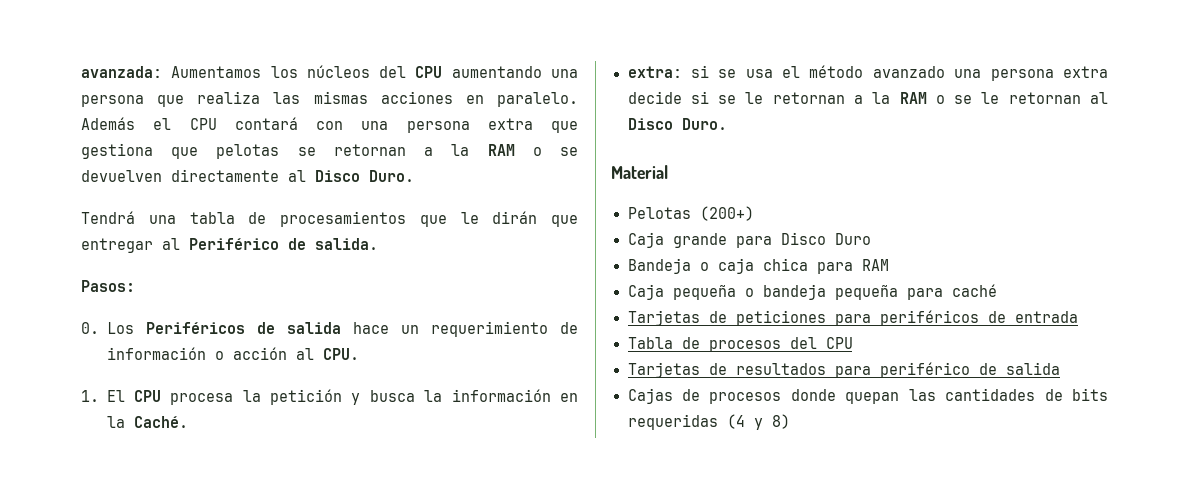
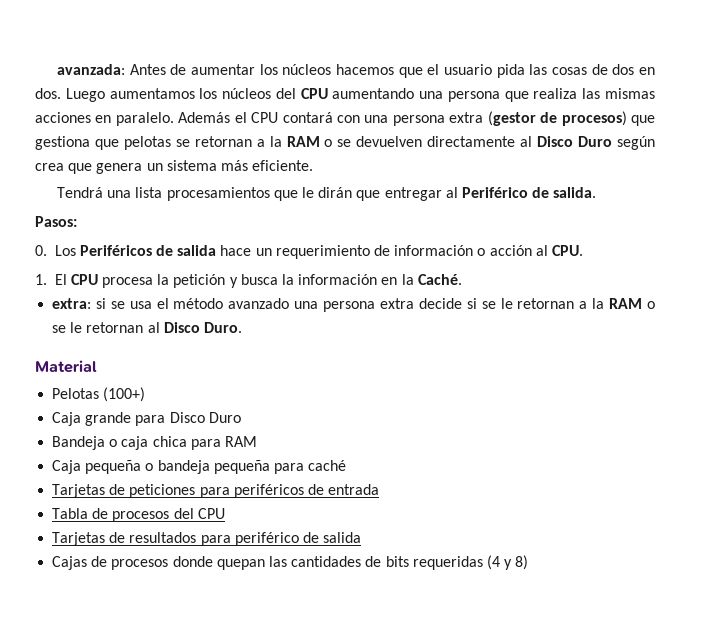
[171,66,262,78] Aumentamos -> [129,64,655,78] [35,88,195,102] Antes de aumentar los núcleos hacemos que el usuario pida las cosas de dos en dos. Luego aumentamos
(533, 124) none -> [487,111,627,126] (gestor de procesos)
[369,170,414,182] Duro. -> [578,136,655,150] [35,160,314,174] Duro según crea que genera un sistema más eficiente.
[189,212,267,224] tabla de -> [135,187,163,198] lista
[699,206,754,221] (200+) -> [103,387,146,402] (100+)

